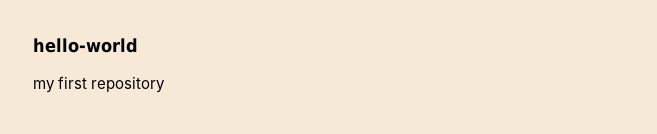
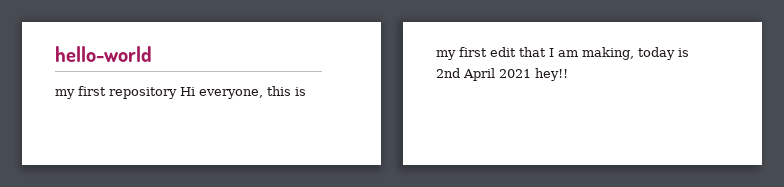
(166, 84) none -> [180,86,306,99] [436,47,689,60] [436,68,568,81] Hi everyone, this is my first edit that I am making, today is 2nd April 2021 hey!!

